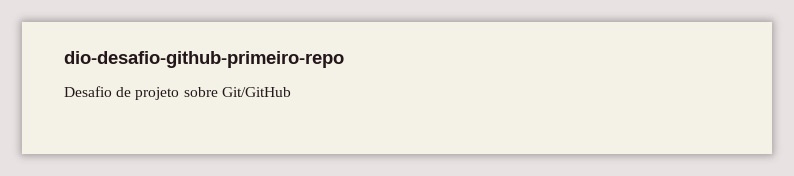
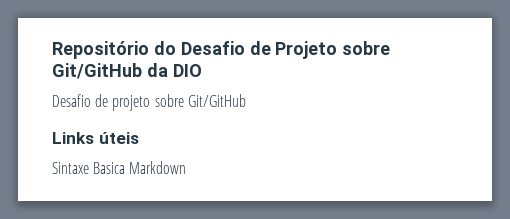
[64,51,344,68] dio-desafio-github-primeiro-repo -> [52,41,391,59] [52,63,202,79] Repositório do Desafio de Projeto sobre Git/GitHub da DIO
(291, 92) none -> [52,132,139,144] [52,161,187,174] // Links úteis // Sintaxe Basica Markdown

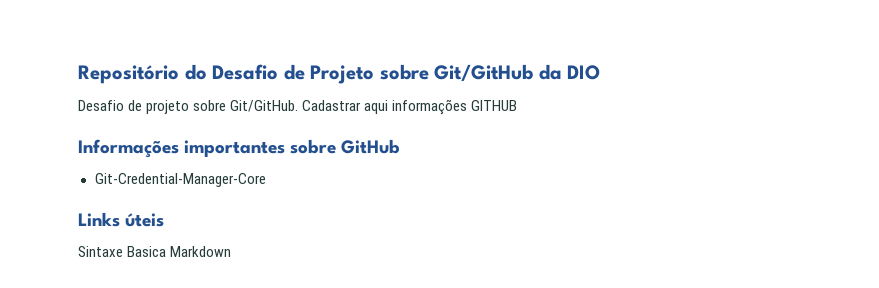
[187,94,246,107] Git/GitHub -> [230,99,518,115] [78,139,401,158] [94,173,266,187] Git/GitHub. Cadastrar aqui informações GITHUB // Informações importantes sobre GitHub // Git-Credential-Manager-Core

